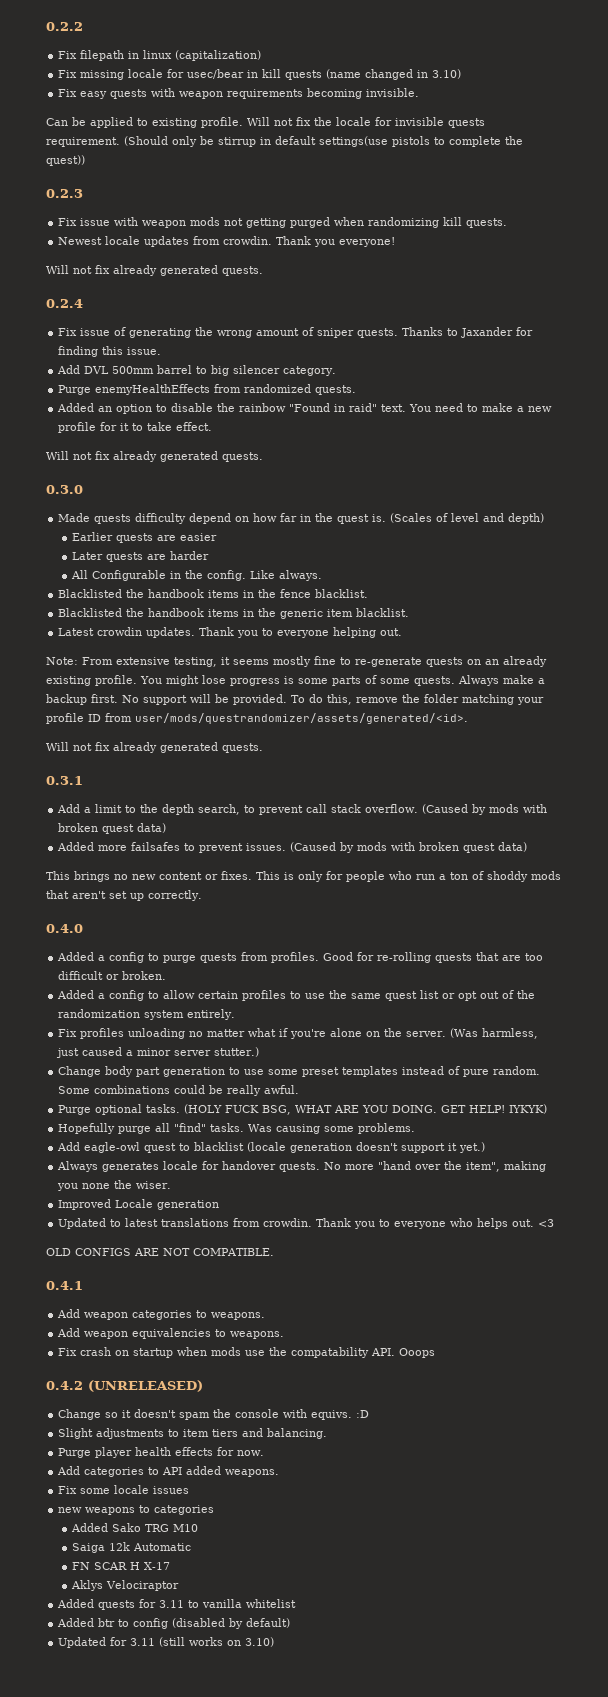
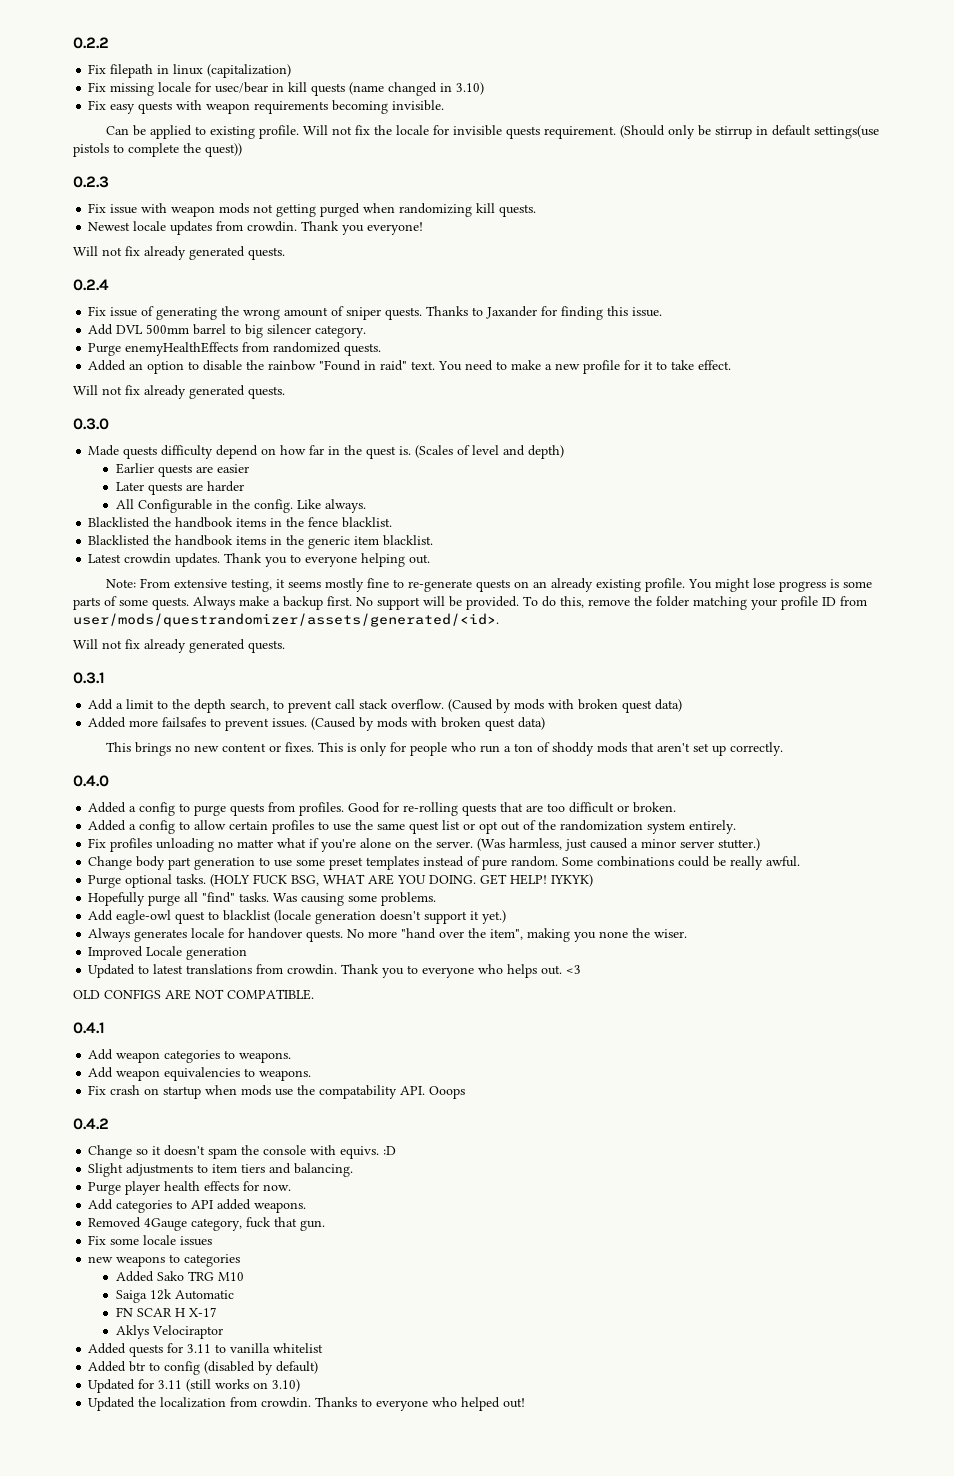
[88,1380,203,1392] (UNRELEASED) -> (109, 1124) none
(280, 1473) none -> [88,1217,326,1231] // Removed 4Gauge category, fuck that gun.
(275, 1642) none -> [88,1397,526,1411] // Updated the localization from crowdin. Thanks to everyone who helped out!

